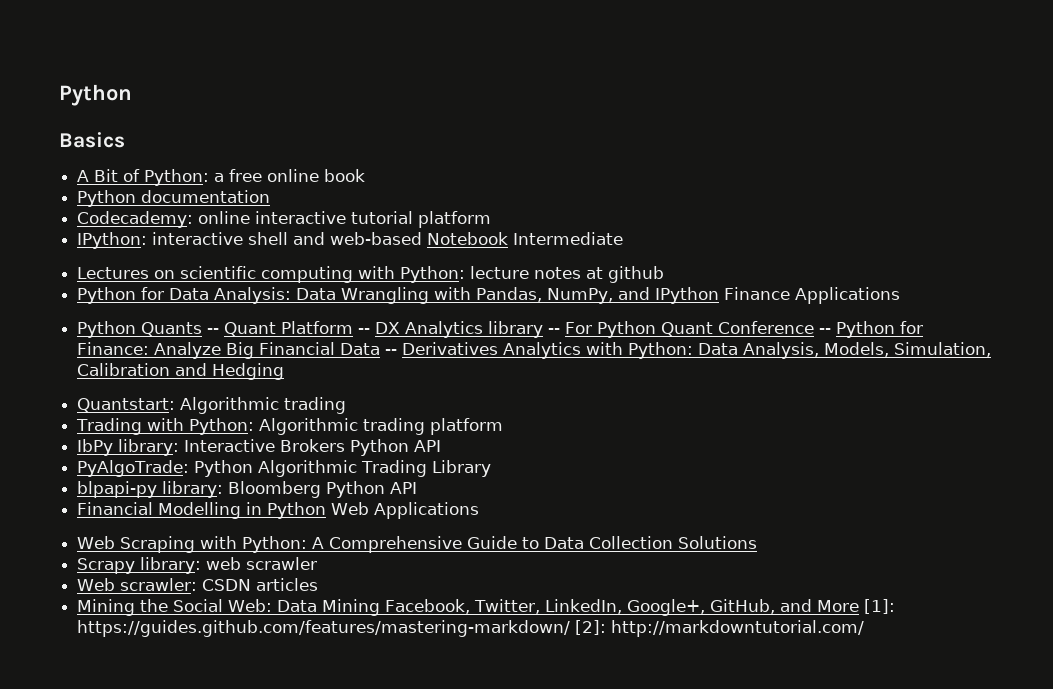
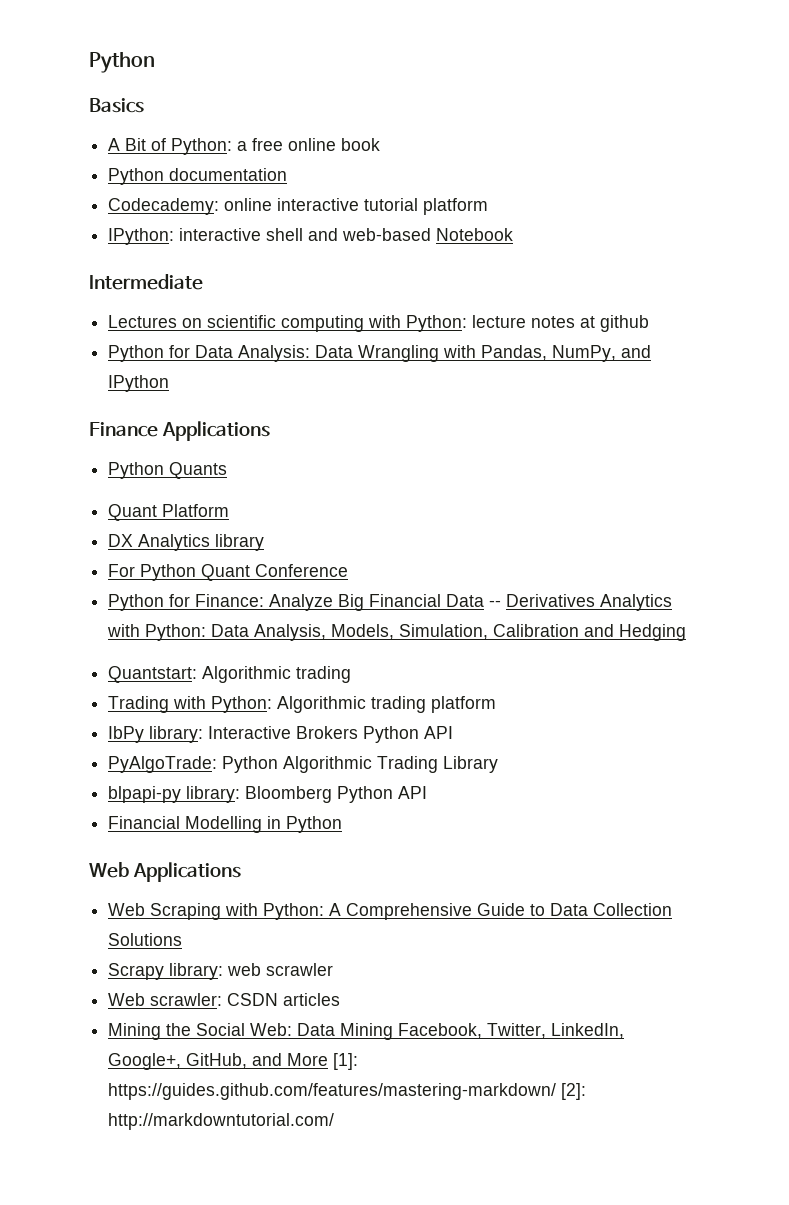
(509, 238) none -> (514, 234) //
(720, 295) none -> (170, 383) //
[207,328,220,334] -- -> (228, 470) //
[358,328,371,334] -- -> (230, 510) //
[548,328,561,334] -- -> (265, 542) //
[819,328,832,334] -- -> (349, 570) //
(327, 510) none -> (343, 824) //

